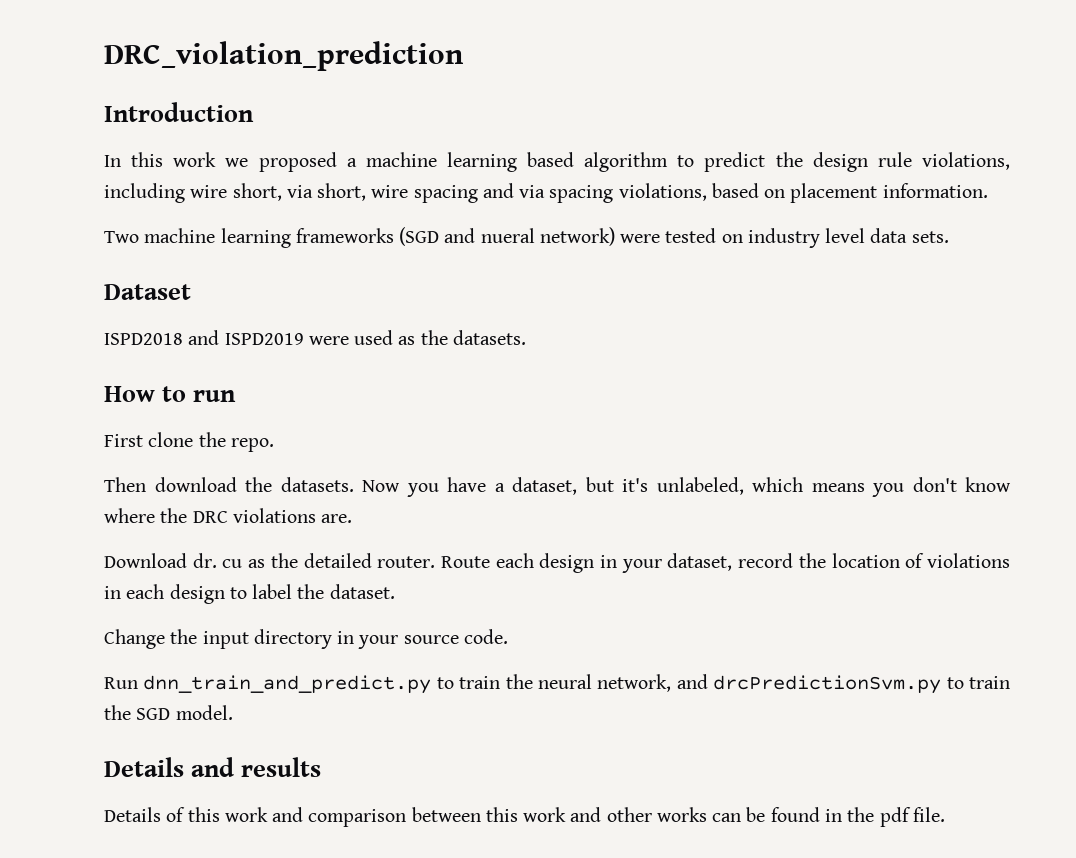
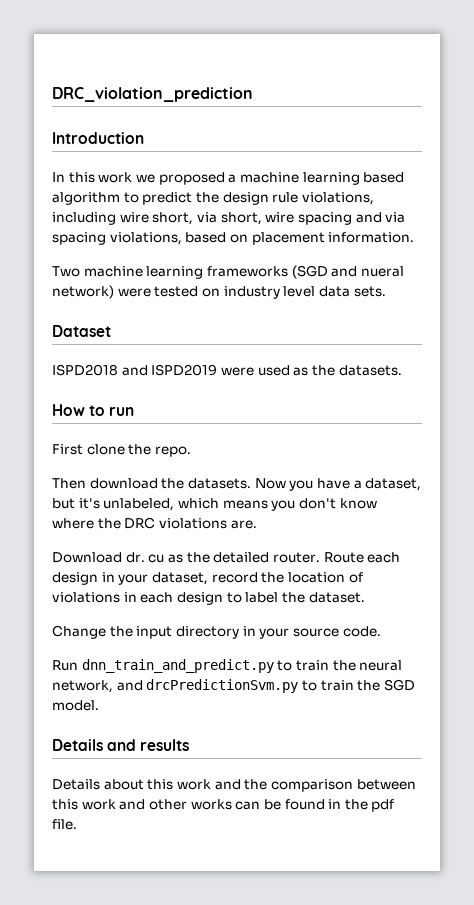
[166,807,304,822] of this work and -> [103,779,268,790] about this work and the

